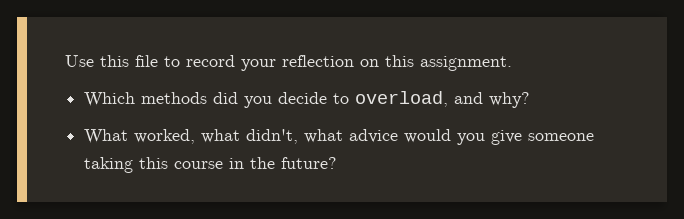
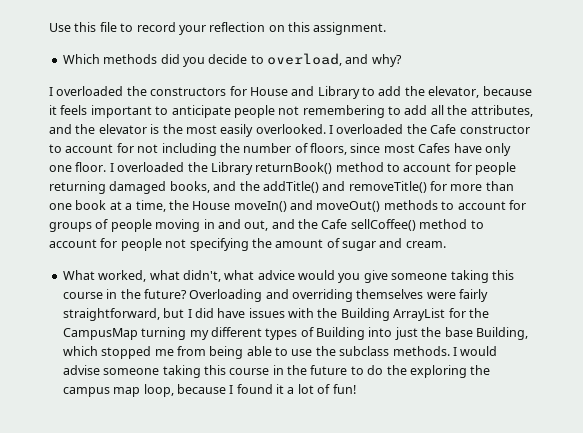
(531, 100) none -> [49,86,532,99] [49,105,533,118] [49,124,530,137] [49,143,511,156] [49,162,517,175] [49,181,514,194] [49,200,526,212] [49,219,484,232] [49,238,446,251] // I overloaded the constructors for House and Library to add the elevator, because it feels important to anticipate people not remembering to add all the attributes, and the elevator is the most easily overlooked. I overloaded the Cafe constructor to account for not including the number of floors, since most Cafes have only one floor. I overloaded the Library returnBook() method to account for people returning damaged books, and the addTitle() and removeTitle() for more than one book at a time, the House moveIn() and moveOut() methods to account for groups of people moving in and out, and the Cafe sellCoffee() method to account for people not specifying the amount of sugar and cream.
(338, 163) none -> [189,289,489,302] [62,308,489,321] [62,327,528,340] [62,346,498,359] [62,365,491,378] [62,384,356,397] Overloading and overriding themselves were fairly straightforward, but I did have issues with the Building ArrayList for the CampusMap turning my different types of Building into just the base Building, which stopped me from being able to use the subclass methods. I would advise someone taking this course in the future to do the exploring the campus map loop, because I found it a lot of fun!

